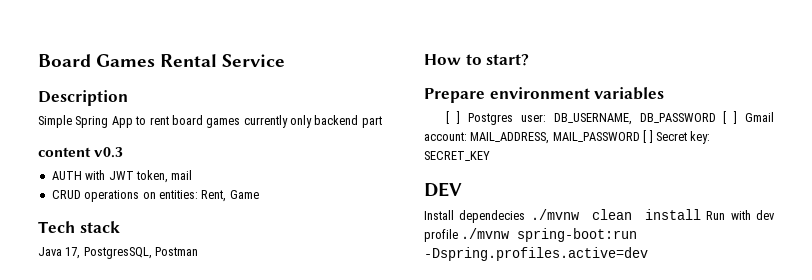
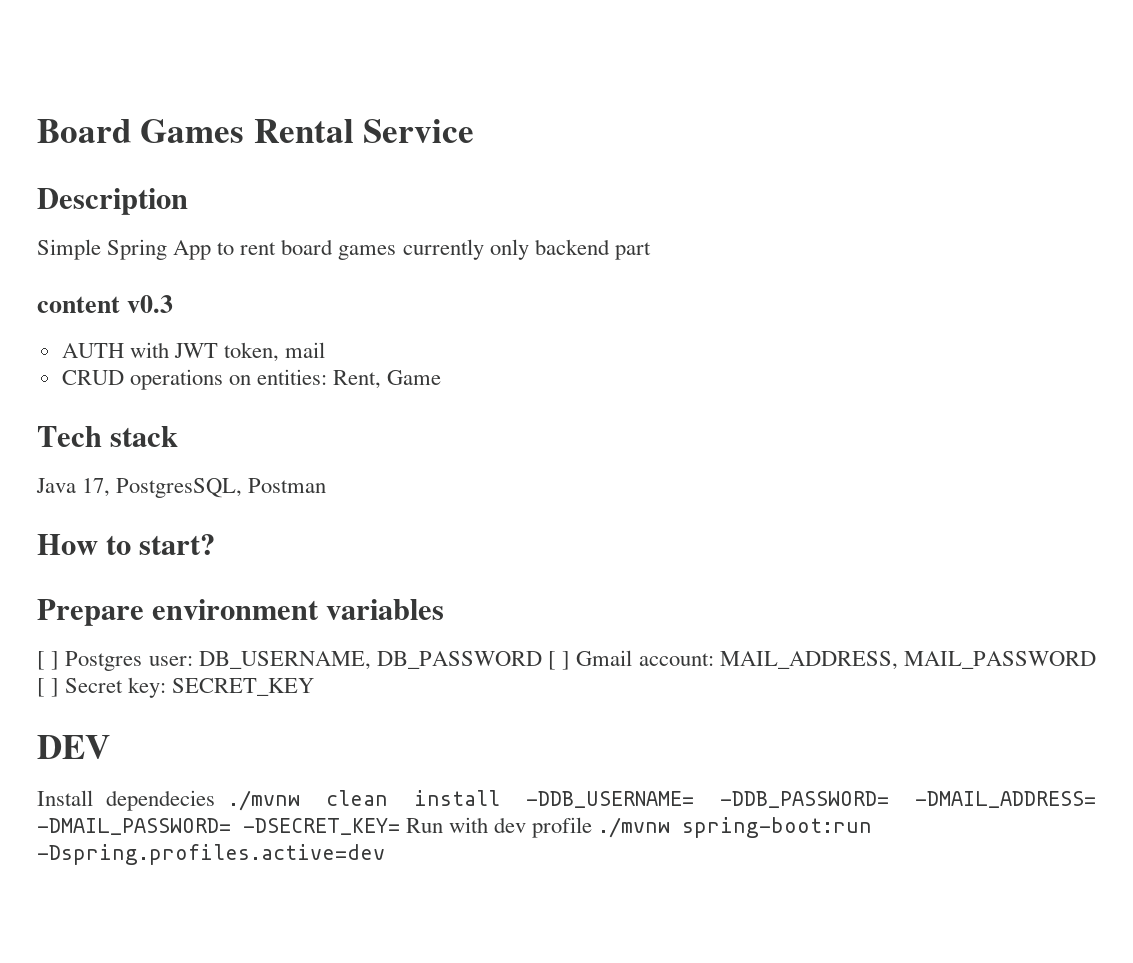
(701, 214) none -> [526,791,1096,808] [37,818,400,835] -DDB_USERNAME= -DDB_PASSWORD= -DMAIL_ADDRESS= -DMAIL_PASSWORD= -DSECRET_KEY=

